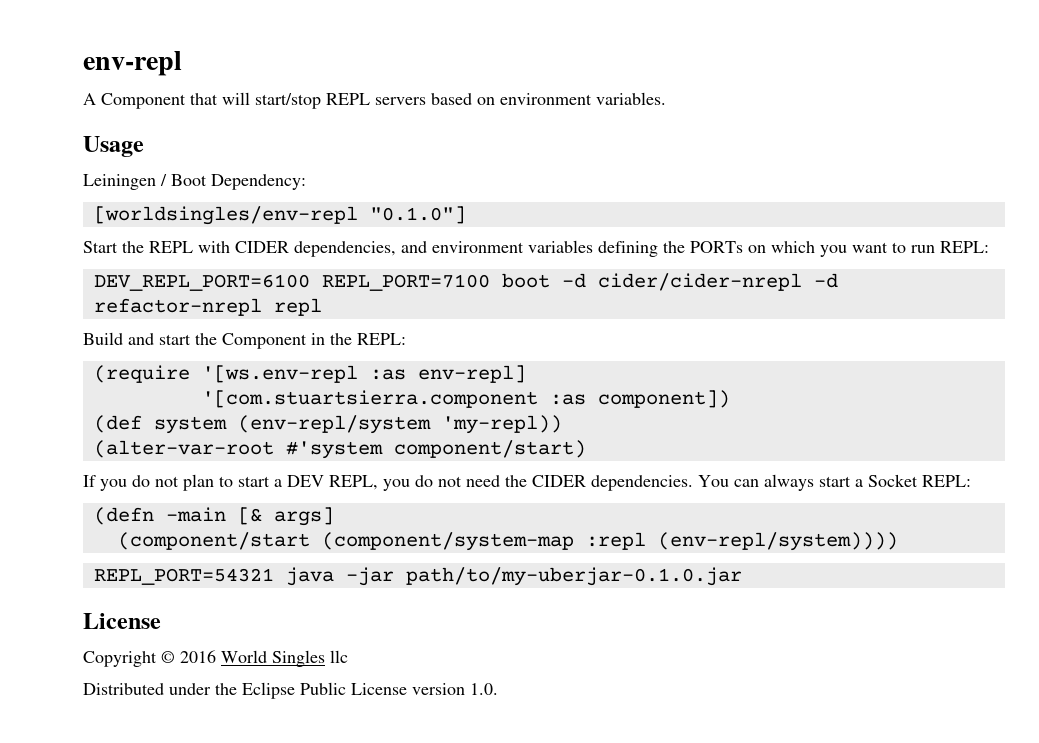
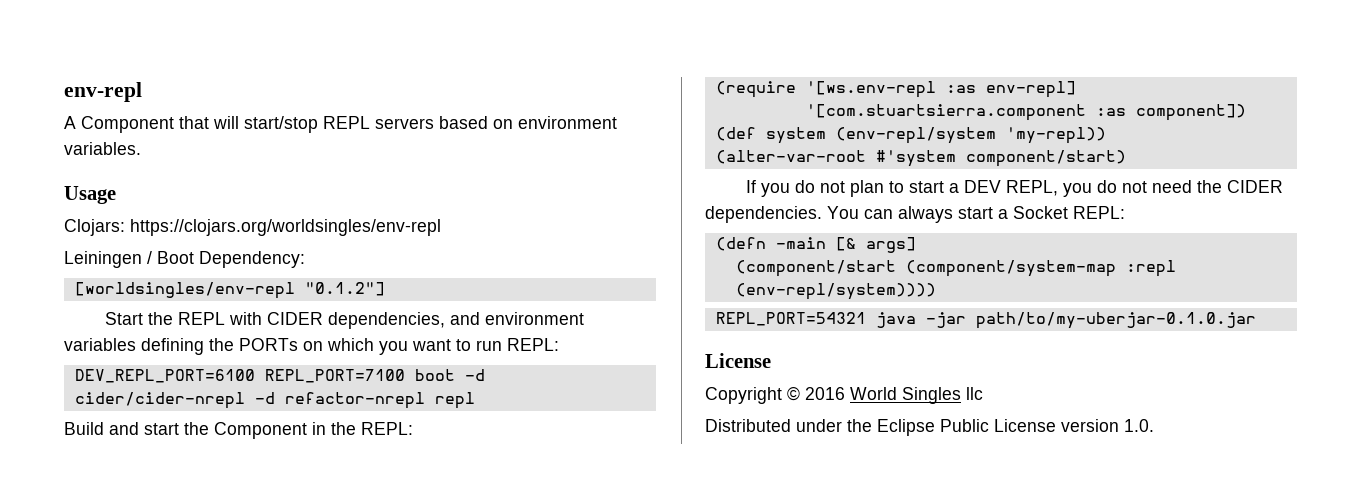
(144, 146) none -> [64,219,441,236] // Clojars: https://clojars.org/worldsingles/env-repl
[369,206,466,224] "0.1.0"] -> [304,282,385,296] "0.1.2"]

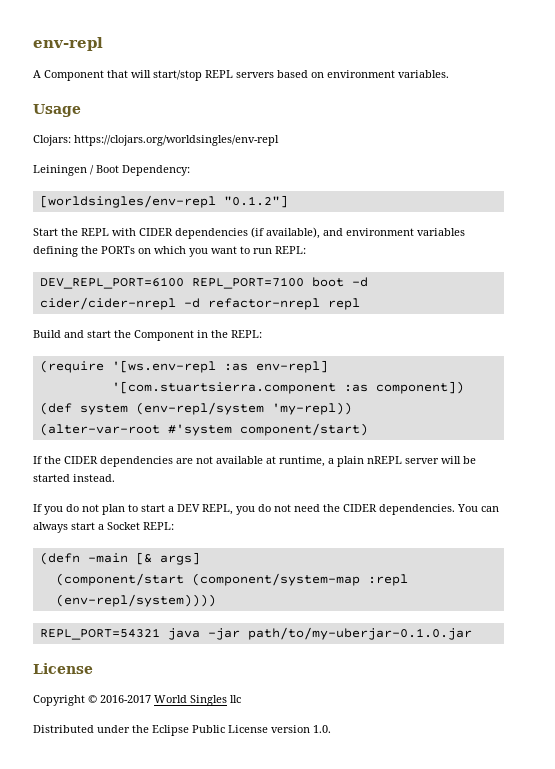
[328,312,446,329] dependencies, -> [175,227,320,239] dependencies (if available),
(1126, 158) none -> [33,456,476,467] [33,474,115,482] // If the CIDER dependencies are not available at runtime, a plain nREPL server will be started instead.
[805,387,845,400] 2016 -> [100,695,151,703] 2016-2017

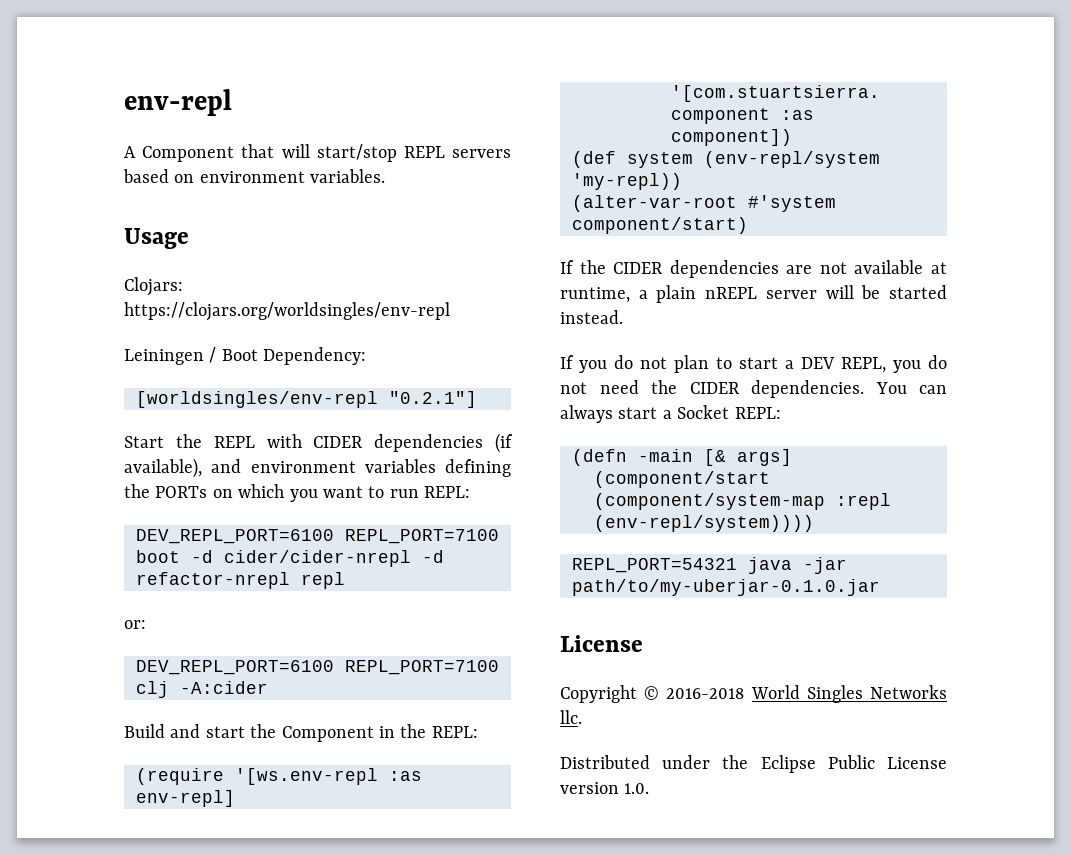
[223,195,288,208] "0.1.2"] -> [389,391,477,408] "0.2.1"]
(360, 304) none -> [124,620,146,629] [136,660,499,675] [136,681,268,698] // or: // DEV_REPL_PORT=6100 REPL_PORT=7100 clj -A:cider
[100,695,151,703] 2016-2017 -> [666,688,745,699] 2016-2018
[230,695,241,703] llc -> [870,685,947,699] [560,710,582,724] Networks llc.

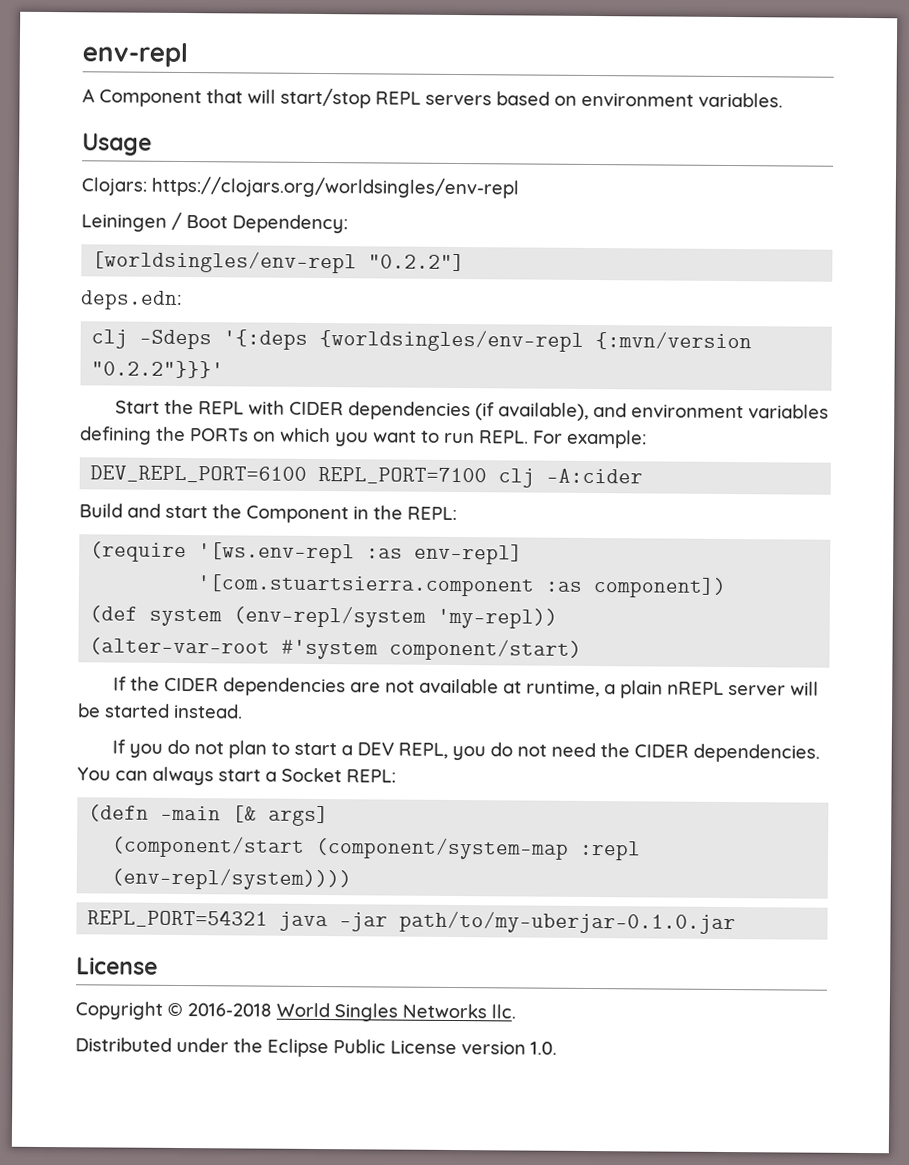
[389,391,477,408] "0.2.1"] -> [368,253,466,272] [80,290,182,310] [91,329,753,352] [91,360,225,379] "0.2.2"] // deps.edn: // clj -Sdeps '{:deps {worldsingles/env-repl {:mvn/version "0.2.2"}}}'
[424,486,471,498] [136,529,499,544] [136,550,444,567] [136,572,345,589] [124,620,146,629] REPL: // DEV_REPL_PORT=6100 REPL_PORT=7100 boot -d cider/cider-nrepl -d refactor-nrepl repl // or: -> [479,429,647,449] REPL. For example:

